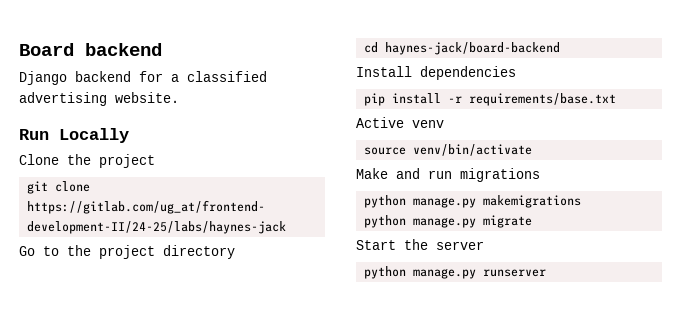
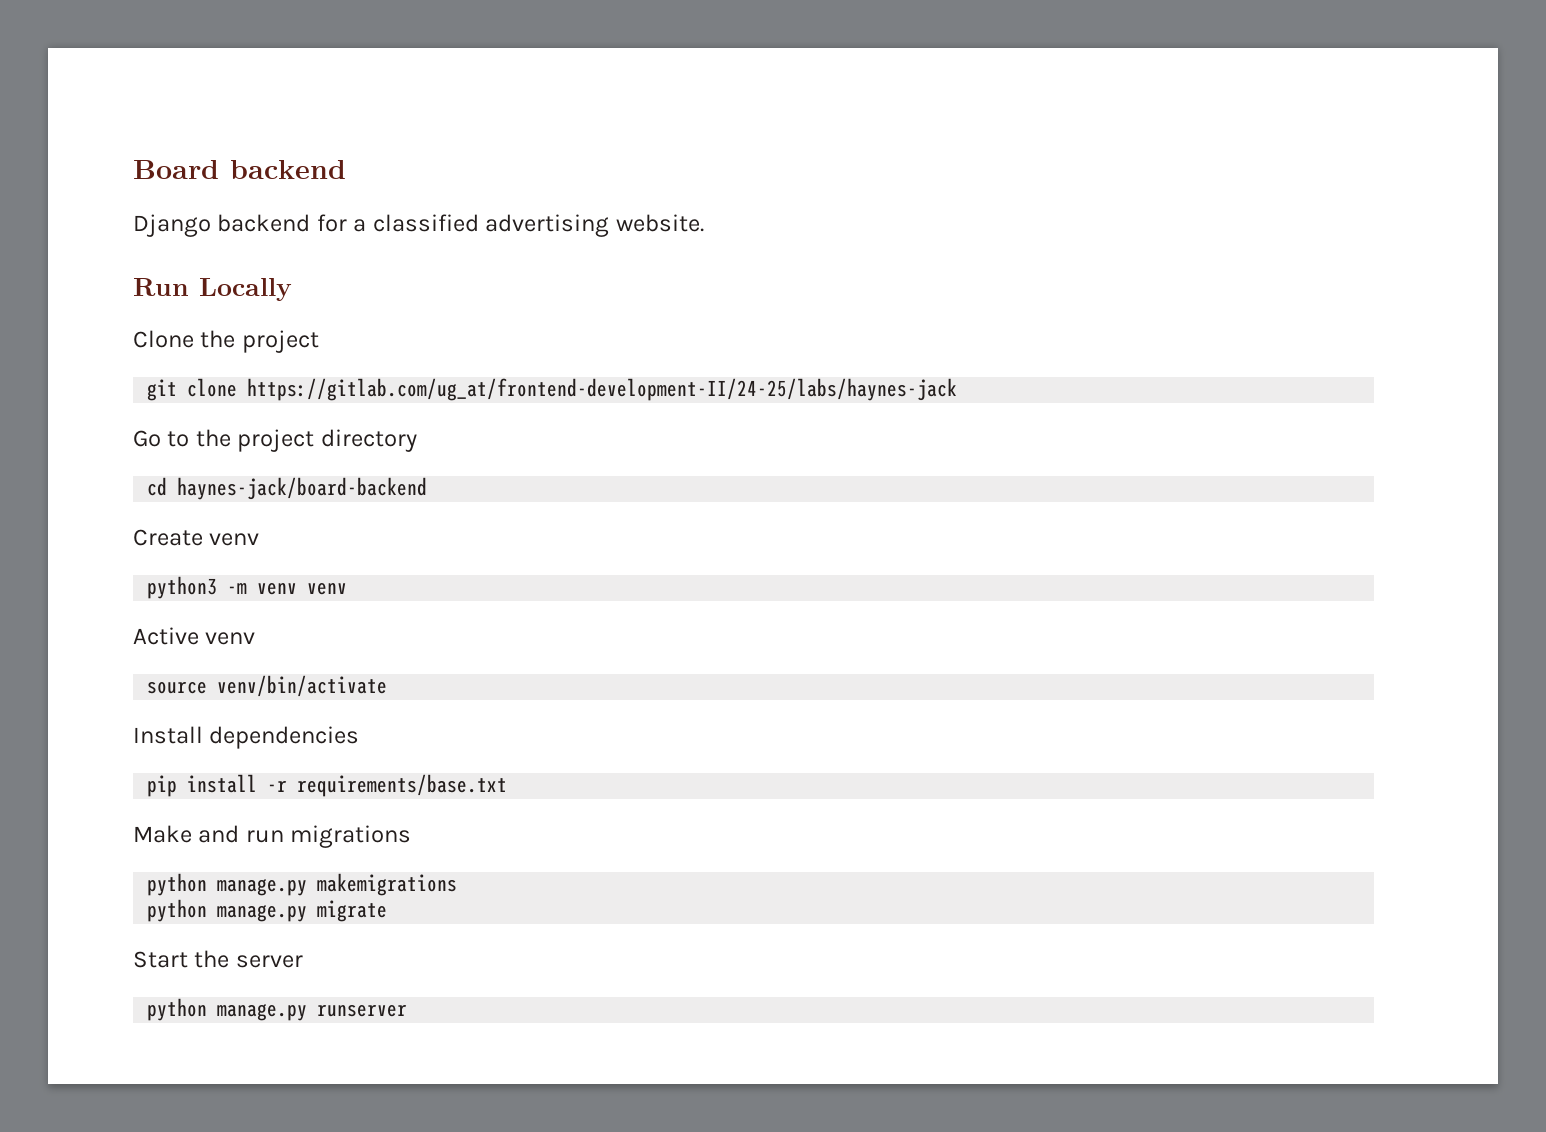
(561, 48) none -> [133,529,260,546] [147,576,348,599] [133,627,256,645] [147,675,388,697] // Create venv // python3 -m venv venv // Active venv // source venv/bin/activate
[356,117,444,128] [364,144,533,156] // Active venv // source venv/bin/activate -> (508, 785) none

